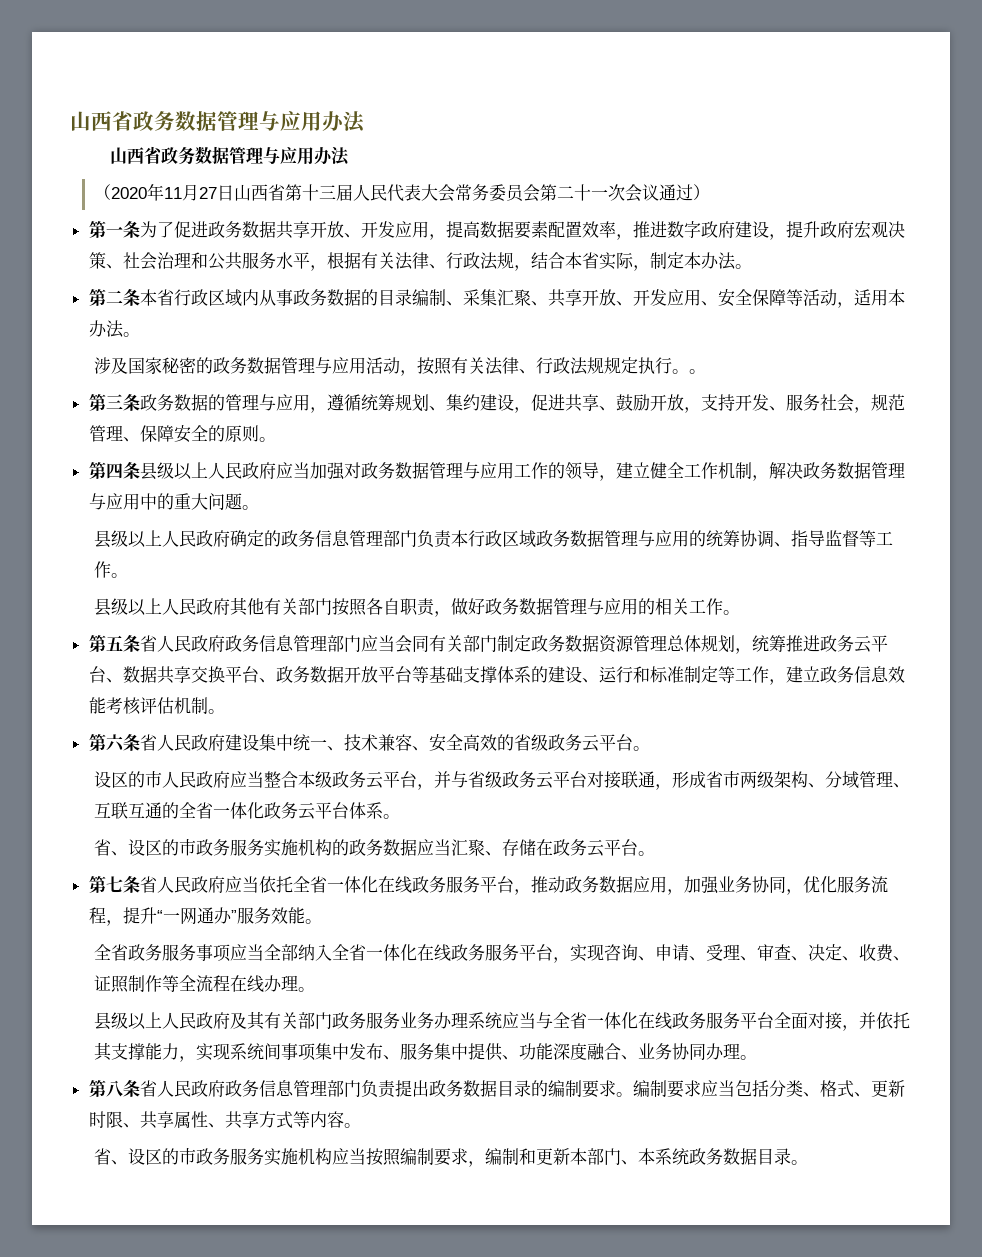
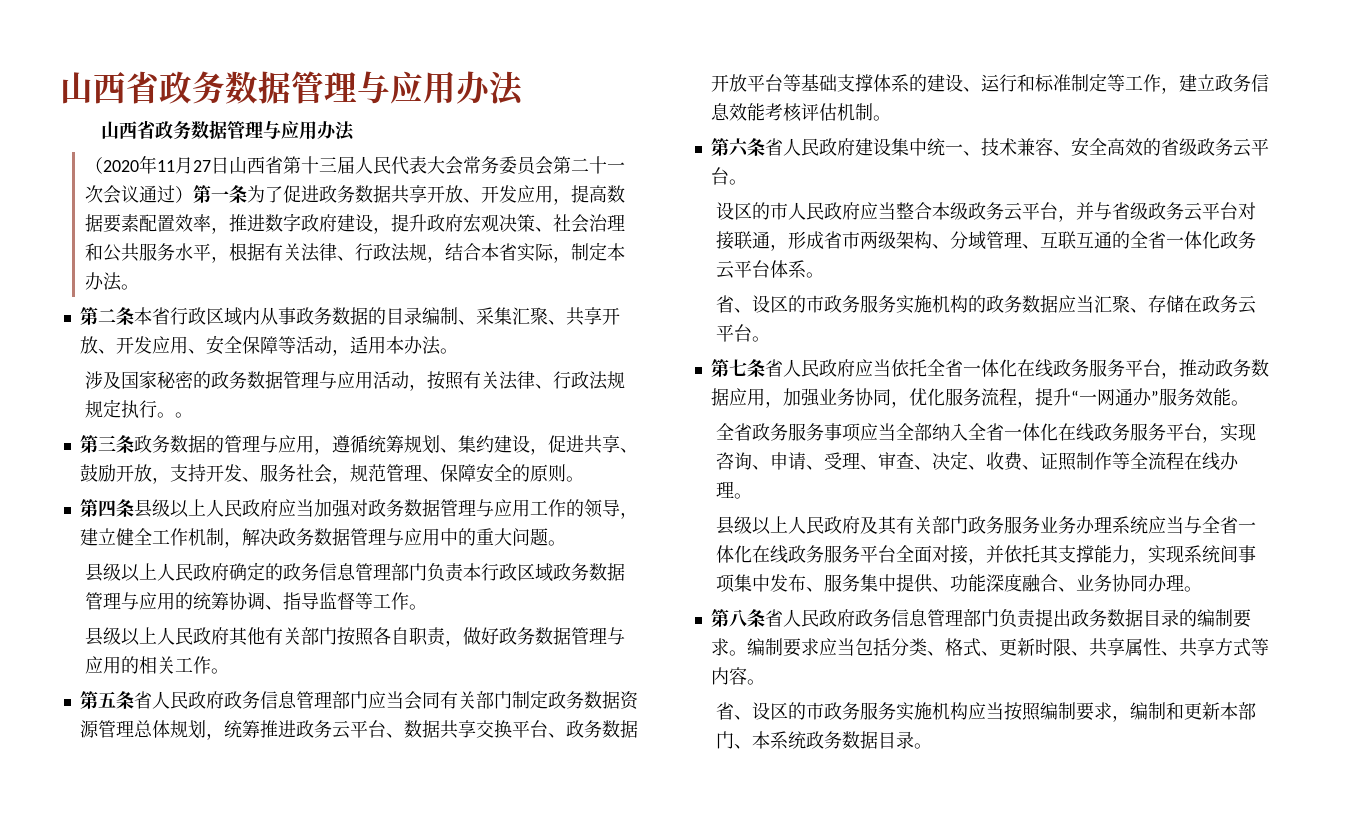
(710, 192) // -> (193, 194) none

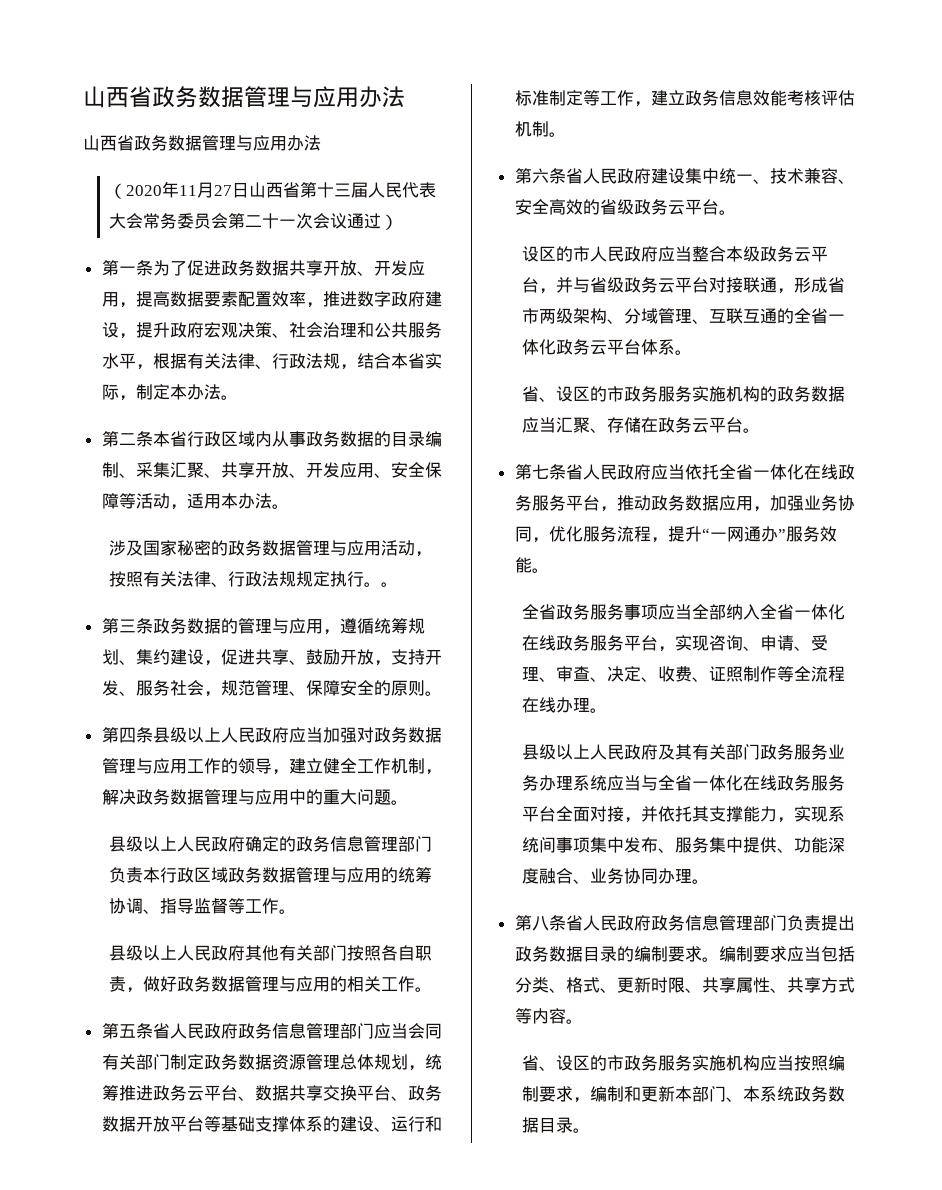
(193, 194) none -> (399, 222) //

